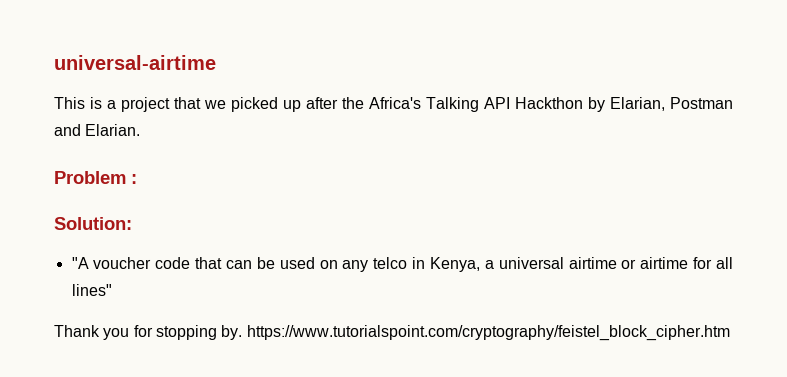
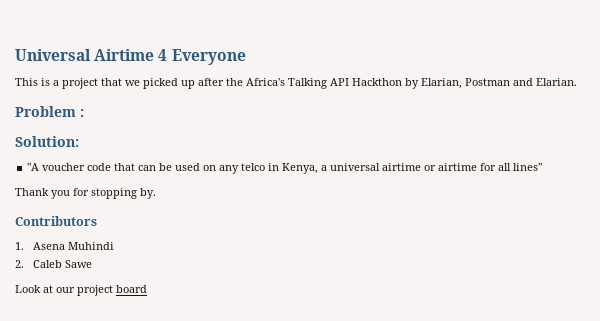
[54,55,216,70] universal-airtime -> [15,49,246,65] Universal Airtime 4 Everyone
[246,325,730,341] https://www.tutorialspoint.com/cryptography/feistel_block_cipher.htm -> [15,216,97,226] [15,242,115,250] [15,260,93,268] [15,285,147,296] // Contributors // 1. Asena Muhindi // 2. Caleb Sawe // Look at our project board

